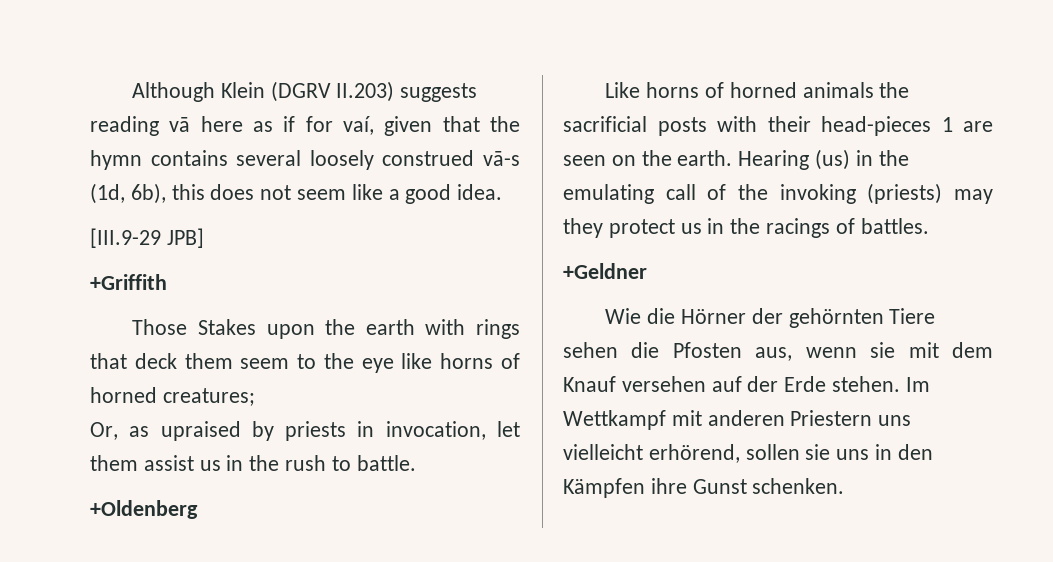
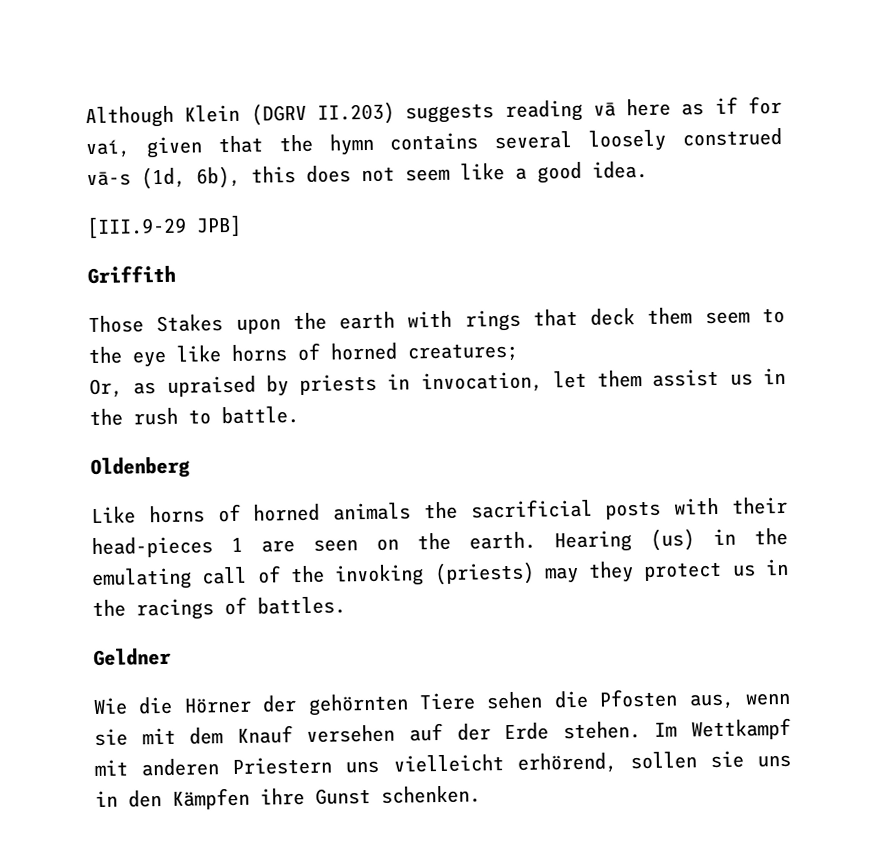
[90,274,167,290] +Griffith -> [87,264,176,285] Griffith
[90,500,198,519] +Oldenberg -> [90,456,190,480] Oldenberg
[563,263,647,279] +Geldner -> [93,647,172,667] Geldner

